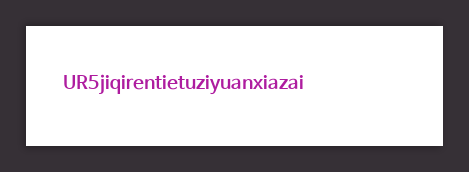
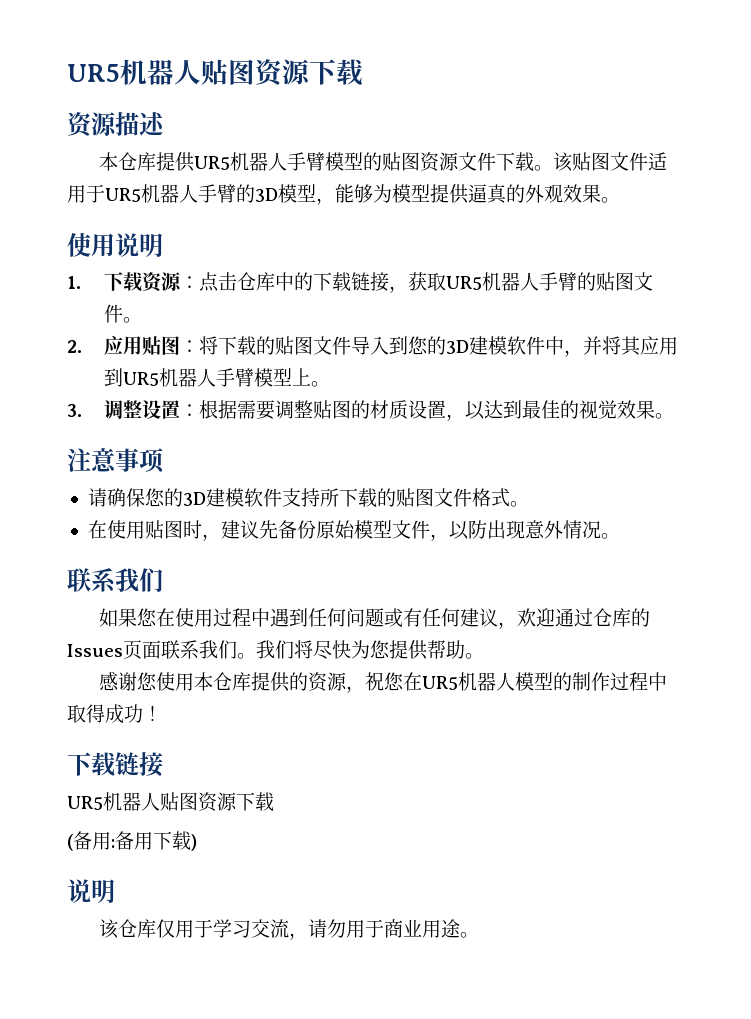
[63,74,304,95] UR5jiqirentietuziyuanxiazai -> [67,59,363,87] [67,112,165,138] [98,152,667,172] [67,184,620,205] [67,232,163,257] [67,272,653,293] [103,304,142,323] [67,336,678,357] [103,368,330,387] [67,400,674,421] [67,448,165,473] [87,488,529,508] [87,520,620,541] [67,568,163,593] [98,608,650,629] [67,640,484,660] [98,672,667,693] [67,704,162,724] [67,752,163,777] [67,792,274,812] [67,831,197,851] [67,879,115,903] [98,919,479,940] UR5机器人贴图资源下载 // 资源描述 // 本仓库提供UR5机器人手臂模型的贴图资源文件下载。该贴图文件适用于UR5机器人手臂的3D模型，能够为模型提供逼真的外观效果。 // 使用说明 // 1.下载资源：点击仓库中的下载链接，获取UR5机器人手臂的贴图文件。 // 2.应用贴图：将下载的贴图文件导入到您的3D建模软件中，并将其应用到UR5机器人手臂模型上。 // 3.调整设置：根据需要调整贴图的材质设置，以达到最佳的视觉效果。 // 注意事项 // 请确保您的3D建模软件支持所下载的贴图文件格式。 // 在使用贴图时，建议先备份原始模型文件，以防出现意外情况。 // 联系我们 // 如果您在使用过程中遇到任何问题或有任何建议，欢迎通过仓库的Issues页面联系我们。我们将尽快为您提供帮助。 // 感谢您使用本仓库提供的资源，祝您在UR5机器人模型的制作过程中取得成功！ // 下载链接 // UR5机器人贴图资源下载 // (备用:备用下载) // 说明 // 该仓库仅用于学习交流，请勿用于商业用途。

